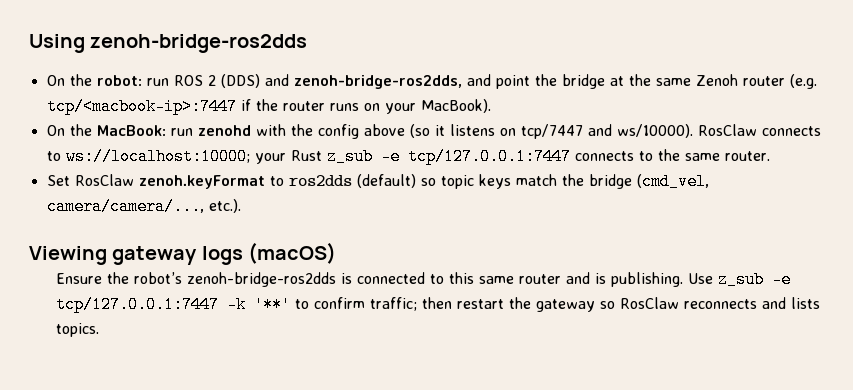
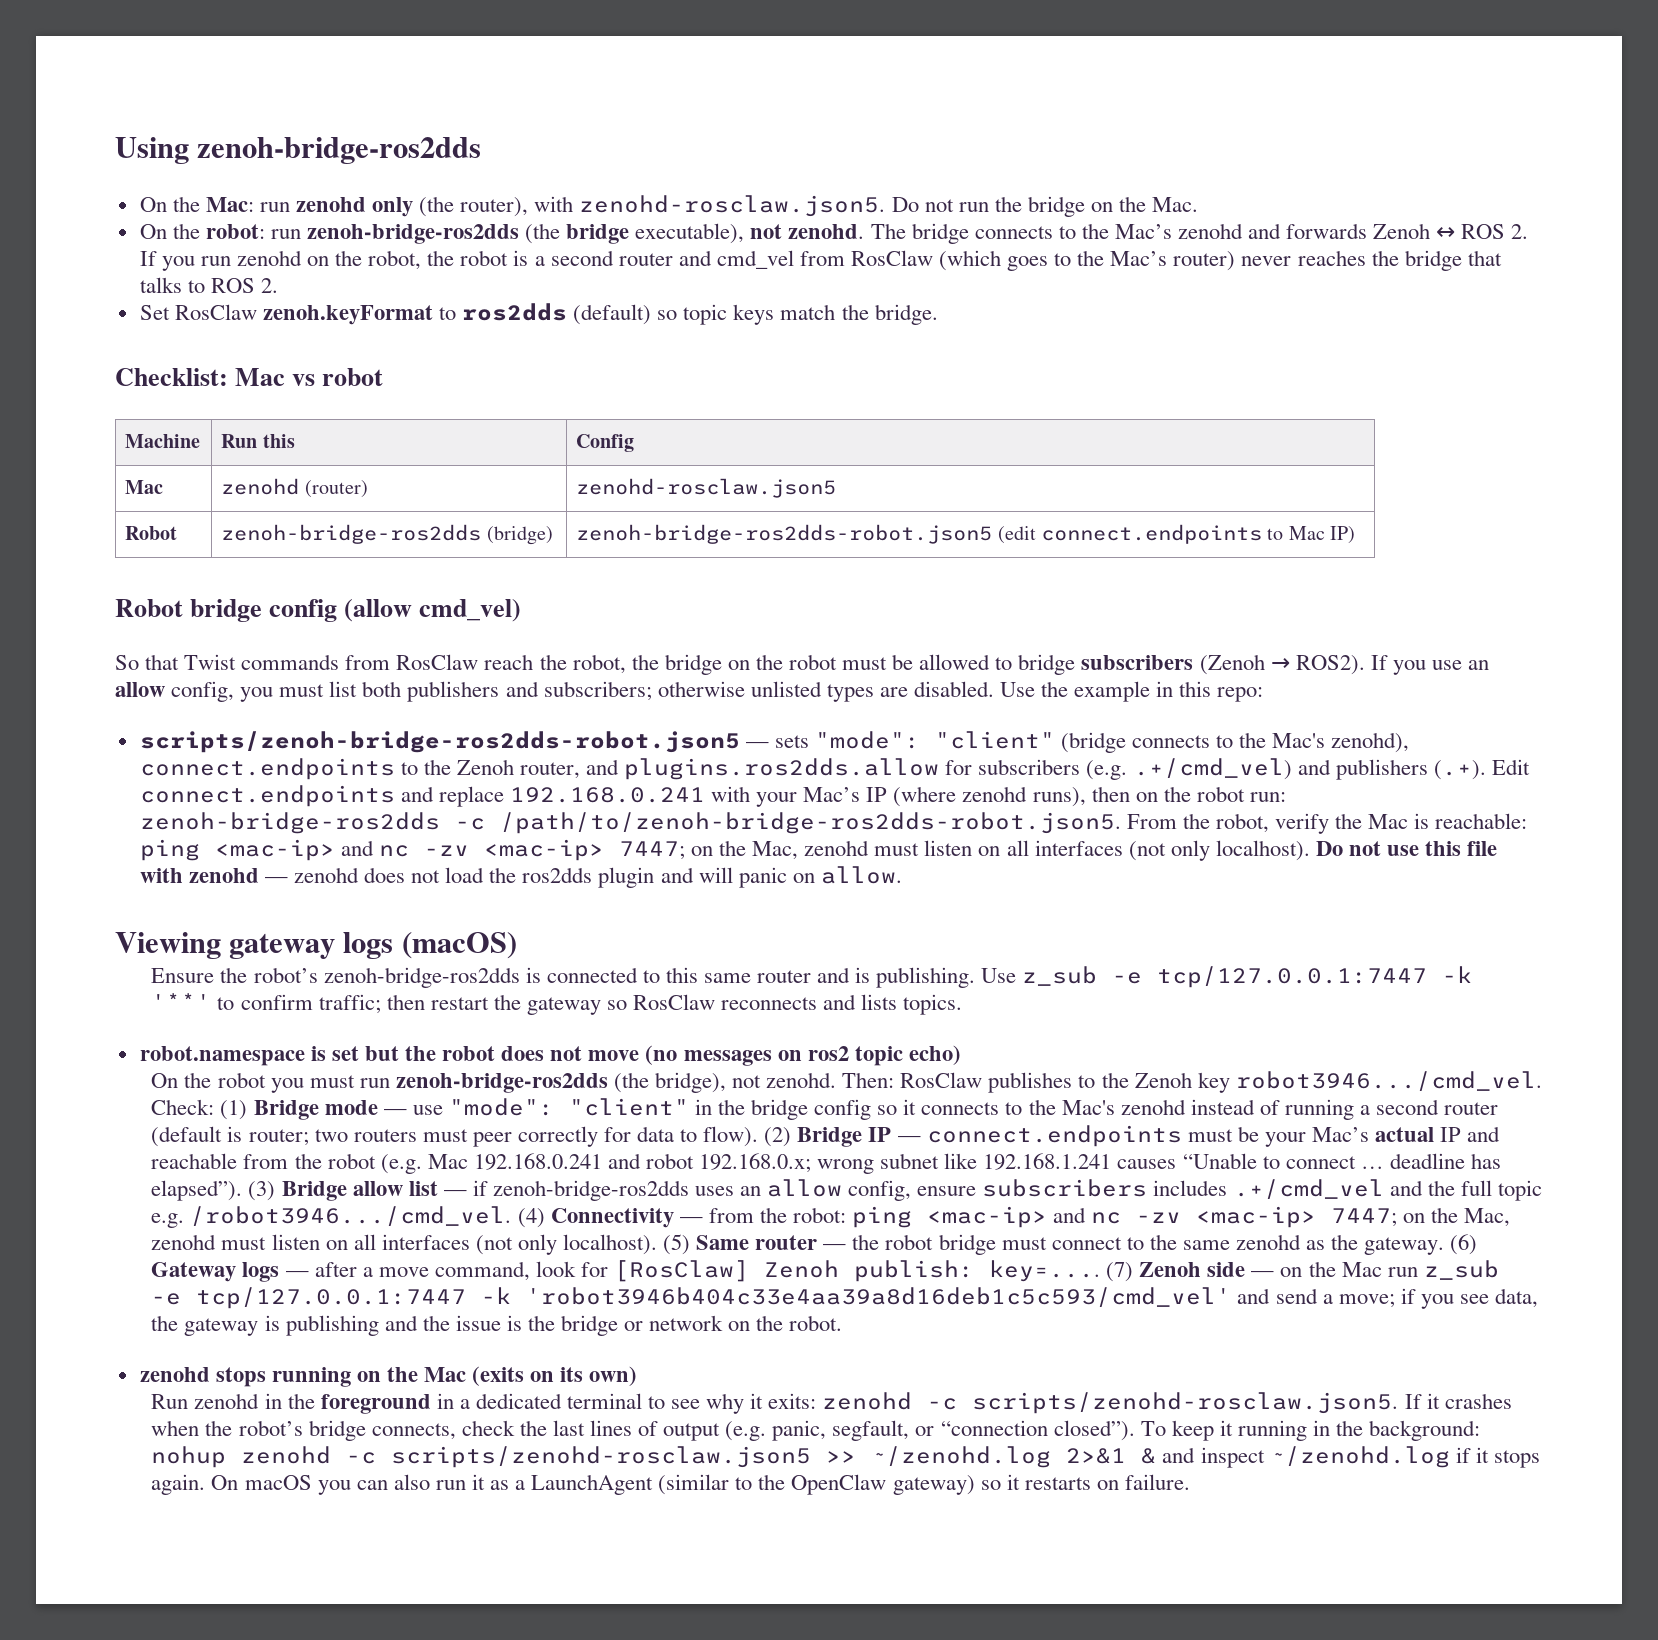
[96,74,817,89] [46,98,491,115] [46,124,821,139] [46,148,770,165] robot: run ROS 2 (DDS) and zenoh-bridge-ros2dds, and point the bridge at the same Zenoh router (e.g. tcp/<macbook-ip>:7447 if the router runs on your MacBook). // On the MacBook: run zenohd with the config above (so it listens on tcp/7447 and ws/10000). RosClaw connects to ws://localhost:10000; your Rust z_sub -e tcp/127.0.0.1:7447 connects to the same router. -> [205,195,1199,217] [139,223,1529,244] [139,250,1502,271] [139,277,278,293] Mac: run zenohd only (the router), with zenohd-rosclaw.json5. Do not run the bridge on the Mac. // On the robot: run zenoh-bridge-ros2dds (the bridge executable), not zenohd. The bridge connects to the Mac’s zenohd and forwards Zenoh ↔ ROS 2. If you run zenohd on the robot, the robot is a second router and cmd_vel from RosClaw (which goes to the Mac’s router) never reaches the bridge that talks to ROS 2.
[588,173,709,190] [46,198,241,215] bridge (cmd_vel, camera/camera/..., etc.). -> [874,304,938,325] [115,368,384,386] [125,434,201,448] [221,434,295,448] [576,434,635,452] [125,480,164,494] [221,478,368,498] [576,478,837,498] [125,526,178,540] [221,524,553,545] [576,524,1356,544] [115,599,522,622] [115,654,1489,675] [115,681,1264,702] [139,731,1410,753] [139,758,1530,780] [139,785,1286,807] [139,812,1528,834] [139,839,1498,861] [139,866,902,888] bridge. // Checklist: Mac vs robot // Machine | Run this | Config // Mac | zenohd (router) | zenohd-rosclaw.json5 // Robot | zenoh-bridge-ros2dds (bridge) | zenoh-bridge-ros2dds-robot.json5 (edit connect.endpoints to Mac IP) // Robot bridge config (allow cmd_vel) // So that Twist commands from RosClaw reach the robot, the bridge on the robot must be allowed to bridge subscribers (Zenoh → ROS2). If you use an allow config, you must list both publishers and subscribers; otherwise unlisted types are disabled. Use the example in this repo: // scripts/zenoh-bridge-ros2dds-robot.json5 — sets "mode": "client" (bridge connects to the Mac's zenohd), connect.endpoints to the Zenoh router, and plugins.ros2dds.allow for subscribers (e.g. .+/cmd_vel) and publishers (.+). Edit connect.endpoints and replace 192.168.0.241 with your Mac’s IP (where zenohd runs), then on the robot run: zenoh-bridge-ros2dds -c /path/to/zenoh-bridge-ros2dds-robot.json5. From the robot, verify the Mac is reachable: ping <mac-ip> and nc -zv <mac-ip> 7447; on the Mac, zenohd must listen on all interfaces (not only localhost). Do not use this file with zenohd — zenohd does not load the ros2dds plugin and will panic on allow.
(100, 330) none -> [139,1045,961,1066] [151,1071,1542,1093] [151,1098,1499,1120] [151,1125,1501,1147] [151,1153,1501,1174] [151,1179,1542,1201] [151,1206,1511,1228] [151,1234,1478,1255] [151,1260,1499,1282] [151,1287,1538,1309] [151,1315,843,1336] [139,1366,638,1387] [151,1392,1512,1414] [151,1420,1481,1441] [151,1446,1540,1468] [151,1474,1190,1495] // robot.namespace is set but the robot does not move (no messages on ros2 topic echo) // On the robot you must run zenoh-bridge-ros2dds (the bridge), not zenohd. Then: RosClaw publishes to the Zenoh key robot3946.../cmd_vel. Check: (1) Bridge mode — use "mode": "client" in the bridge config so it connects to the Mac's zenohd instead of running a second router (default is router; two routers must peer correctly for data to flow). (2) Bridge IP — connect.endpoints must be your Mac’s actual IP and reachable from the robot (e.g. Mac 192.168.0.241 and robot 192.168.0.x; wrong subnet like 192.168.1.241 causes “Unable to connect … deadline has elapsed”). (3) Bridge allow list — if zenoh-bridge-ros2dds uses an allow config, ensure subscribers includes .+/cmd_vel and the full topic e.g. /robot3946.../cmd_vel. (4) Connectivity — from the robot: ping <mac-ip> and nc -zv <mac-ip> 7447; on the Mac, zenohd must listen on all interfaces (not only localhost). (5) Same router — the robot bridge must connect to the same zenohd as the gateway. (6) Gateway logs — after a move command, look for [RosClaw] Zenoh publish: key=.... (7) Zenoh side — on the Mac run z_sub -e tcp/127.0.0.1:7447 -k 'robot3946b404c33e4aa39a8d16deb1c5c593/cmd_vel' and send a move; if you see data, the gateway is publishing and the issue is the bridge or network on the robot. // zenohd stops running on the Mac (exits on its own) // Run zenohd in the foreground in a dedicated terminal to see why it exits: zenohd -c scripts/zenohd-rosclaw.json5. If it crashes when the robot’s bridge connects, check the last lines of output (e.g. panic, segfault, or “connection closed”). To keep it running in the background: nohup zenohd -c scripts/zenohd-rosclaw.json5 >> ~/zenohd.log 2>&1 & and inspect ~/zenohd.log if it stops again. On macOS you can also run it as a LaunchAgent (similar to the OpenClaw gateway) so it restarts on failure.

